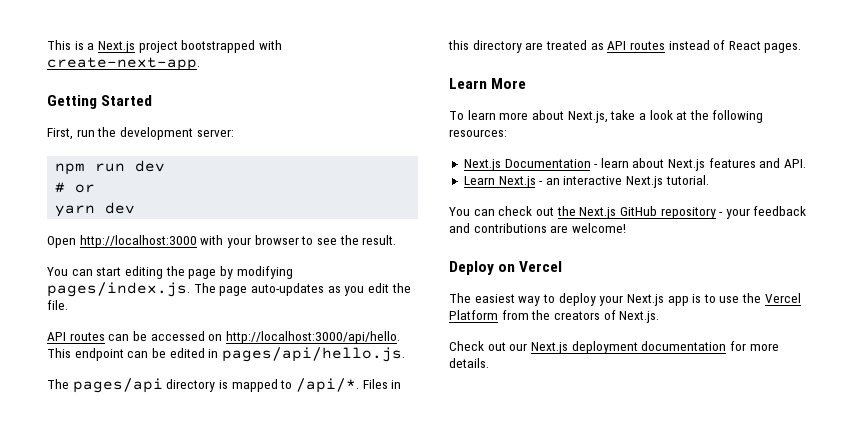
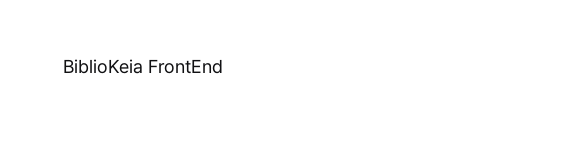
[47,40,282,53] [47,57,200,71] [47,95,153,109] [47,127,234,140] [55,160,166,175] [55,182,96,193] [55,202,136,217] [47,235,397,248] [47,266,293,279] [47,282,411,297] [47,300,68,310] [47,331,400,344] [47,347,405,362] [47,378,402,393] [448,40,802,53] [449,78,527,89] [449,110,764,123] [449,129,507,137] [463,158,807,171] [463,175,709,188] [449,206,807,219] [449,223,626,233] [449,261,563,275] [449,293,801,306] [449,310,660,323] [449,341,779,354] [449,358,489,368] This is a Next.js project bootstrapped with create-next-app. // Getting Started // First, run the development server: // npm run dev // # or // yarn dev // Open http://localhost:3000 with your browser to see the result. // You can start editing the page by modifying pages/index.js. The page auto-updates as you edit the file. // API routes can be accessed on http://localhost:3000/api/hello. This endpoint can be edited in pages/api/hello.js. // The pages/api directory is mapped to /api/*. Files in this directory are treated as API routes instead of React pages. // Learn More // To learn more about Next.js, take a look at the following resources: // Next.js Documentation - learn about Next.js features and API. // Learn Next.js - an interactive Next.js tutorial. // You can check out the Next.js GitHub repository - your feedback and contributions are welcome! // Deploy on Vercel // The easiest way to deploy your Next.js app is to use the Vercel Platform from the creators of Next.js. // Check out our Next.js deployment documentation for more details. -> [63,59,223,74] BiblioKeia FrontEnd

